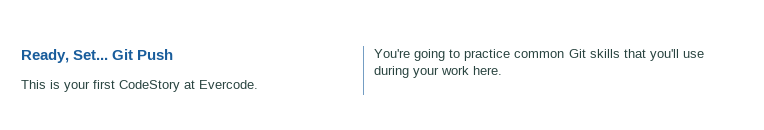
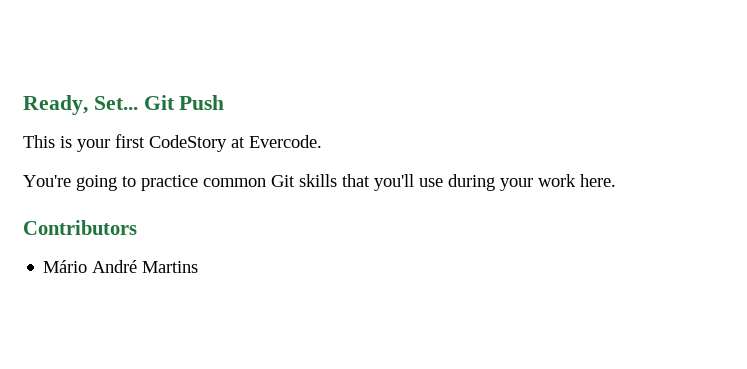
(502, 70) none -> [23,220,137,235] [43,260,199,273] // Contributors // Mário André Martins

